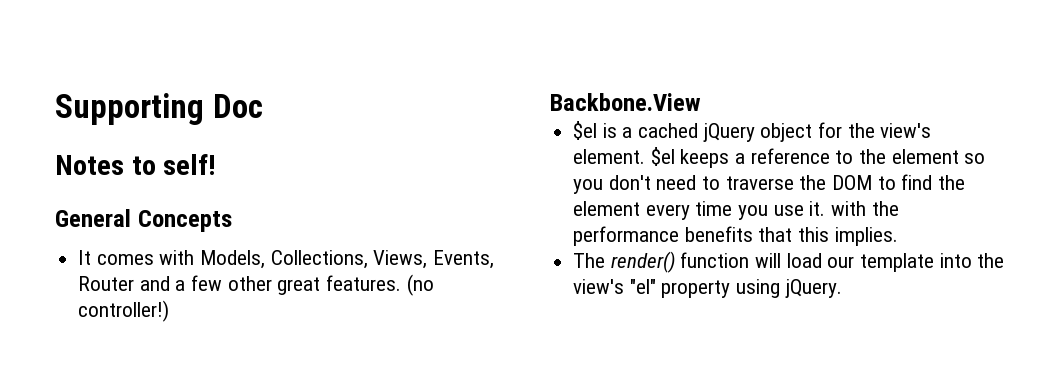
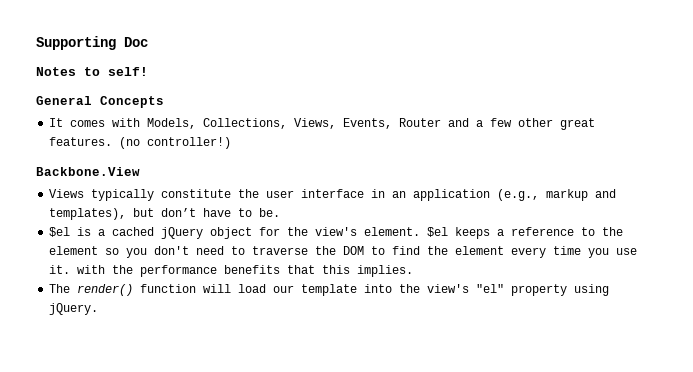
(701, 102) none -> [49,189,617,201] [49,208,281,220] // Views typically constitute the user interface in an application (e.g., markup and templates), but don’t have to be.

